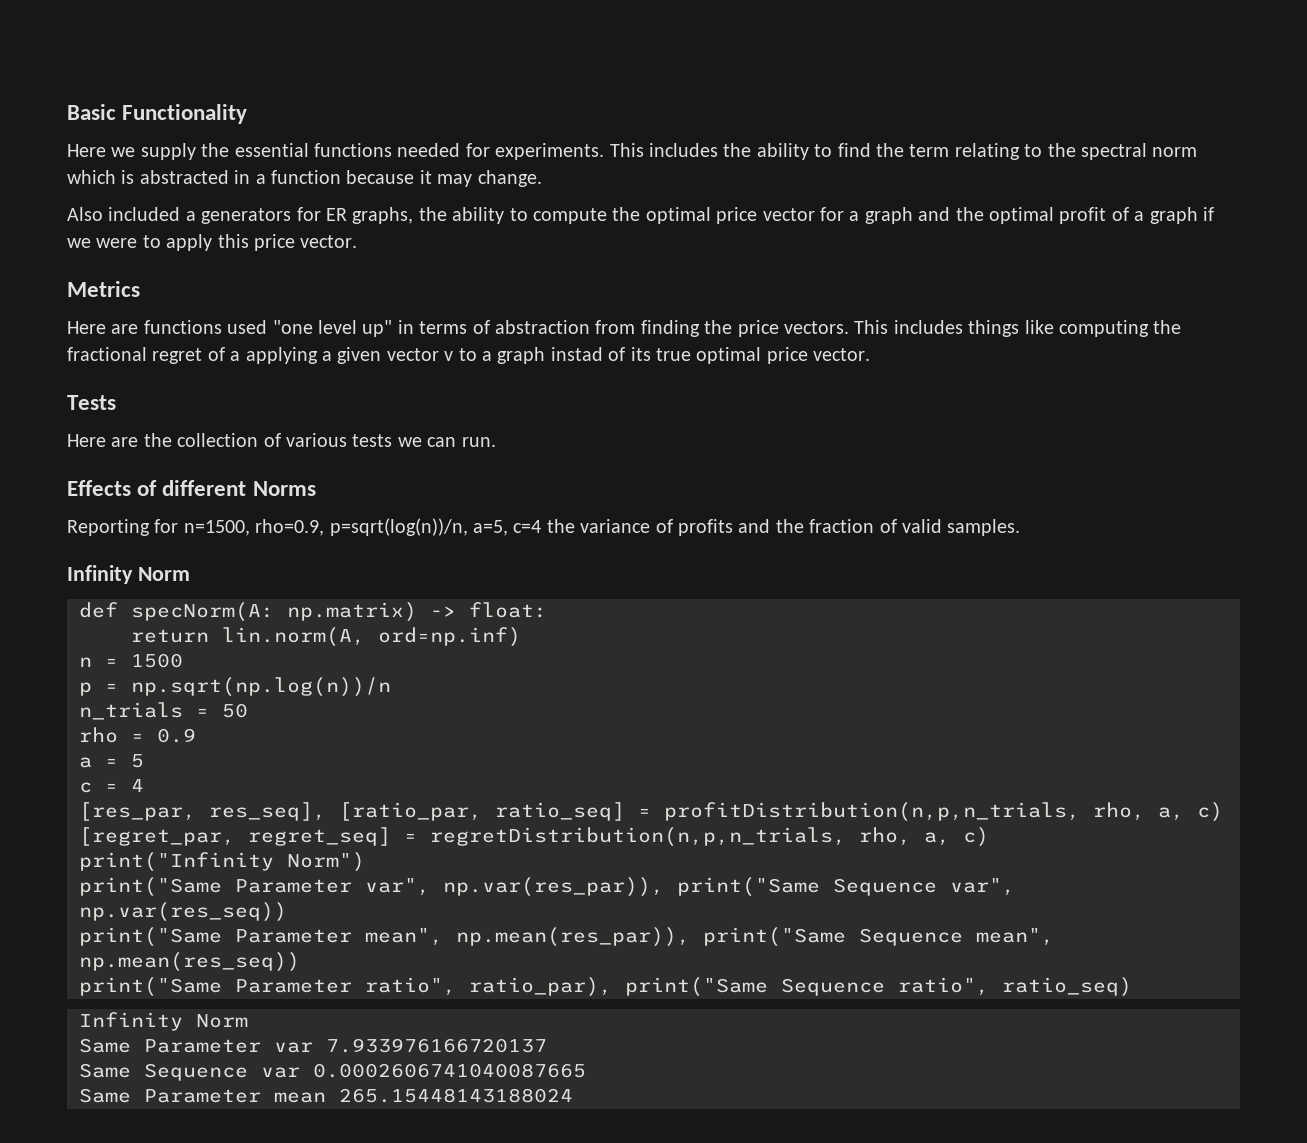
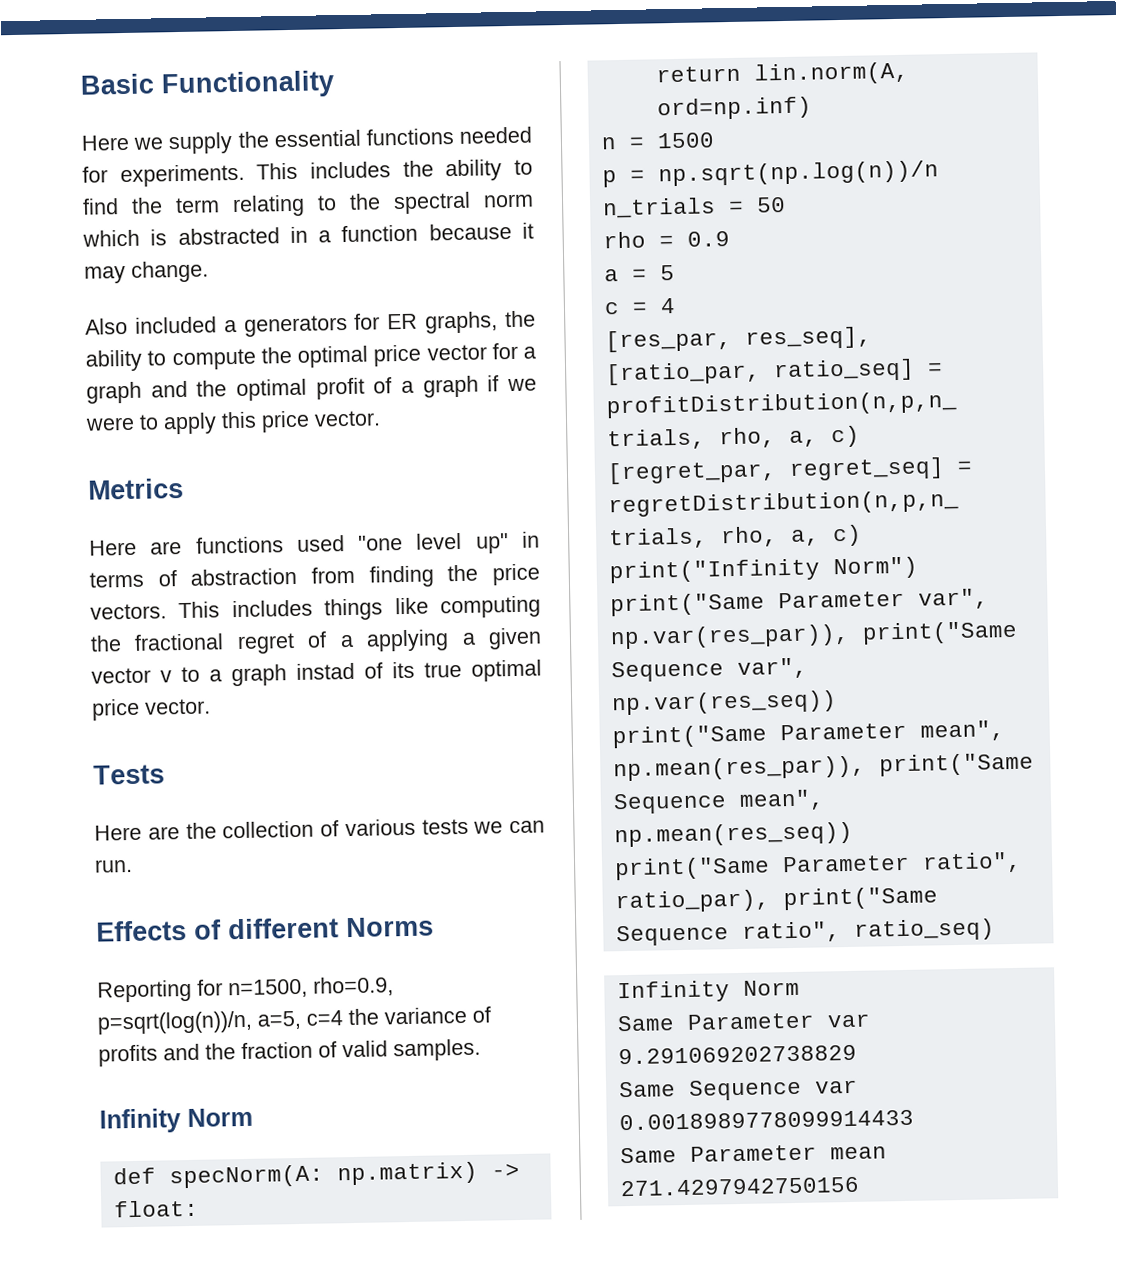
[326,1038,547,1053] 7.933976166720137 -> [617,1044,857,1065] 9.291069202738829
[313,1063,586,1078] 0.0002606741040087665 -> [618,1109,914,1131] 0.0018989778099914433
[339,1088,573,1103] 265.15448143188024 -> [619,1176,860,1197] 271.4297942750156

